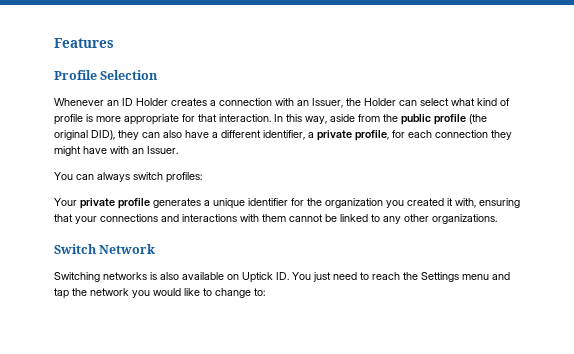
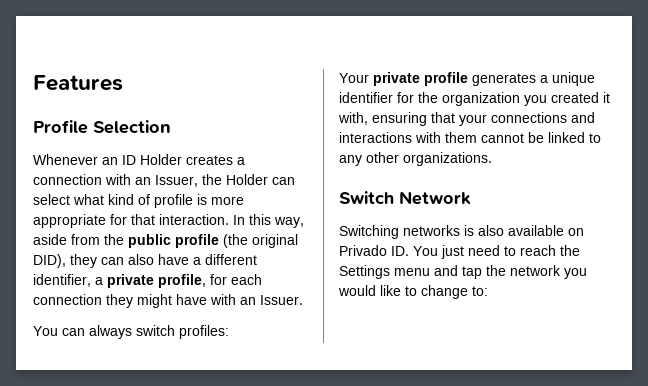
[242,272,273,283] Uptick -> [339,245,387,256] Privado

